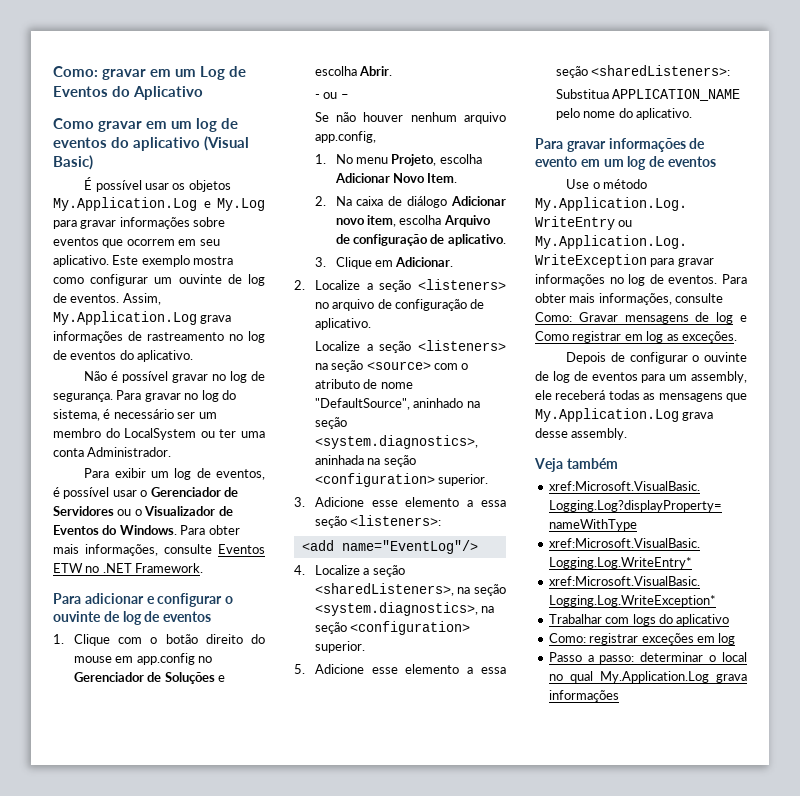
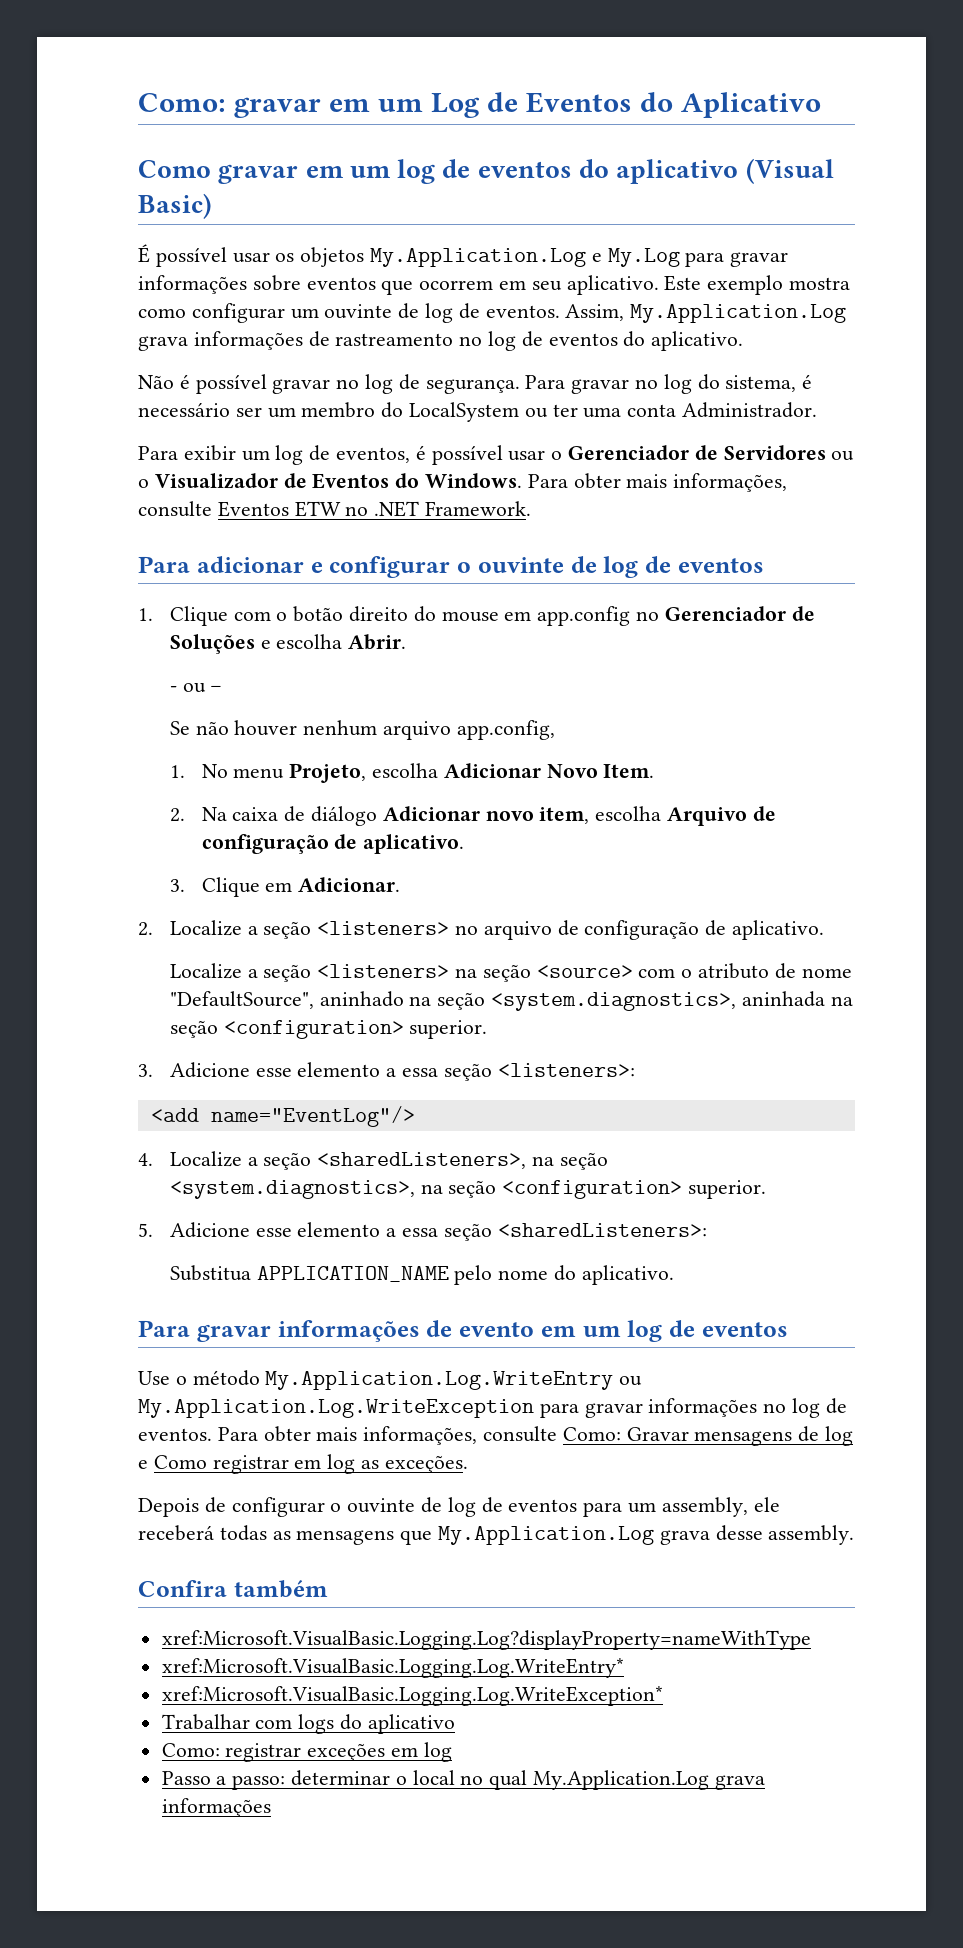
[534,458,563,472] Veja -> [138,1580,227,1597] Confira

